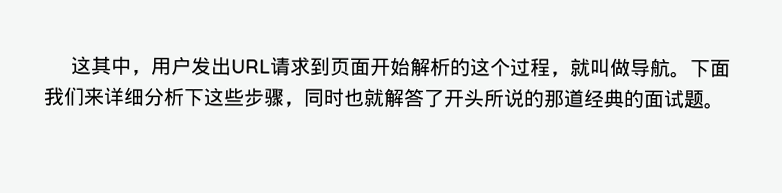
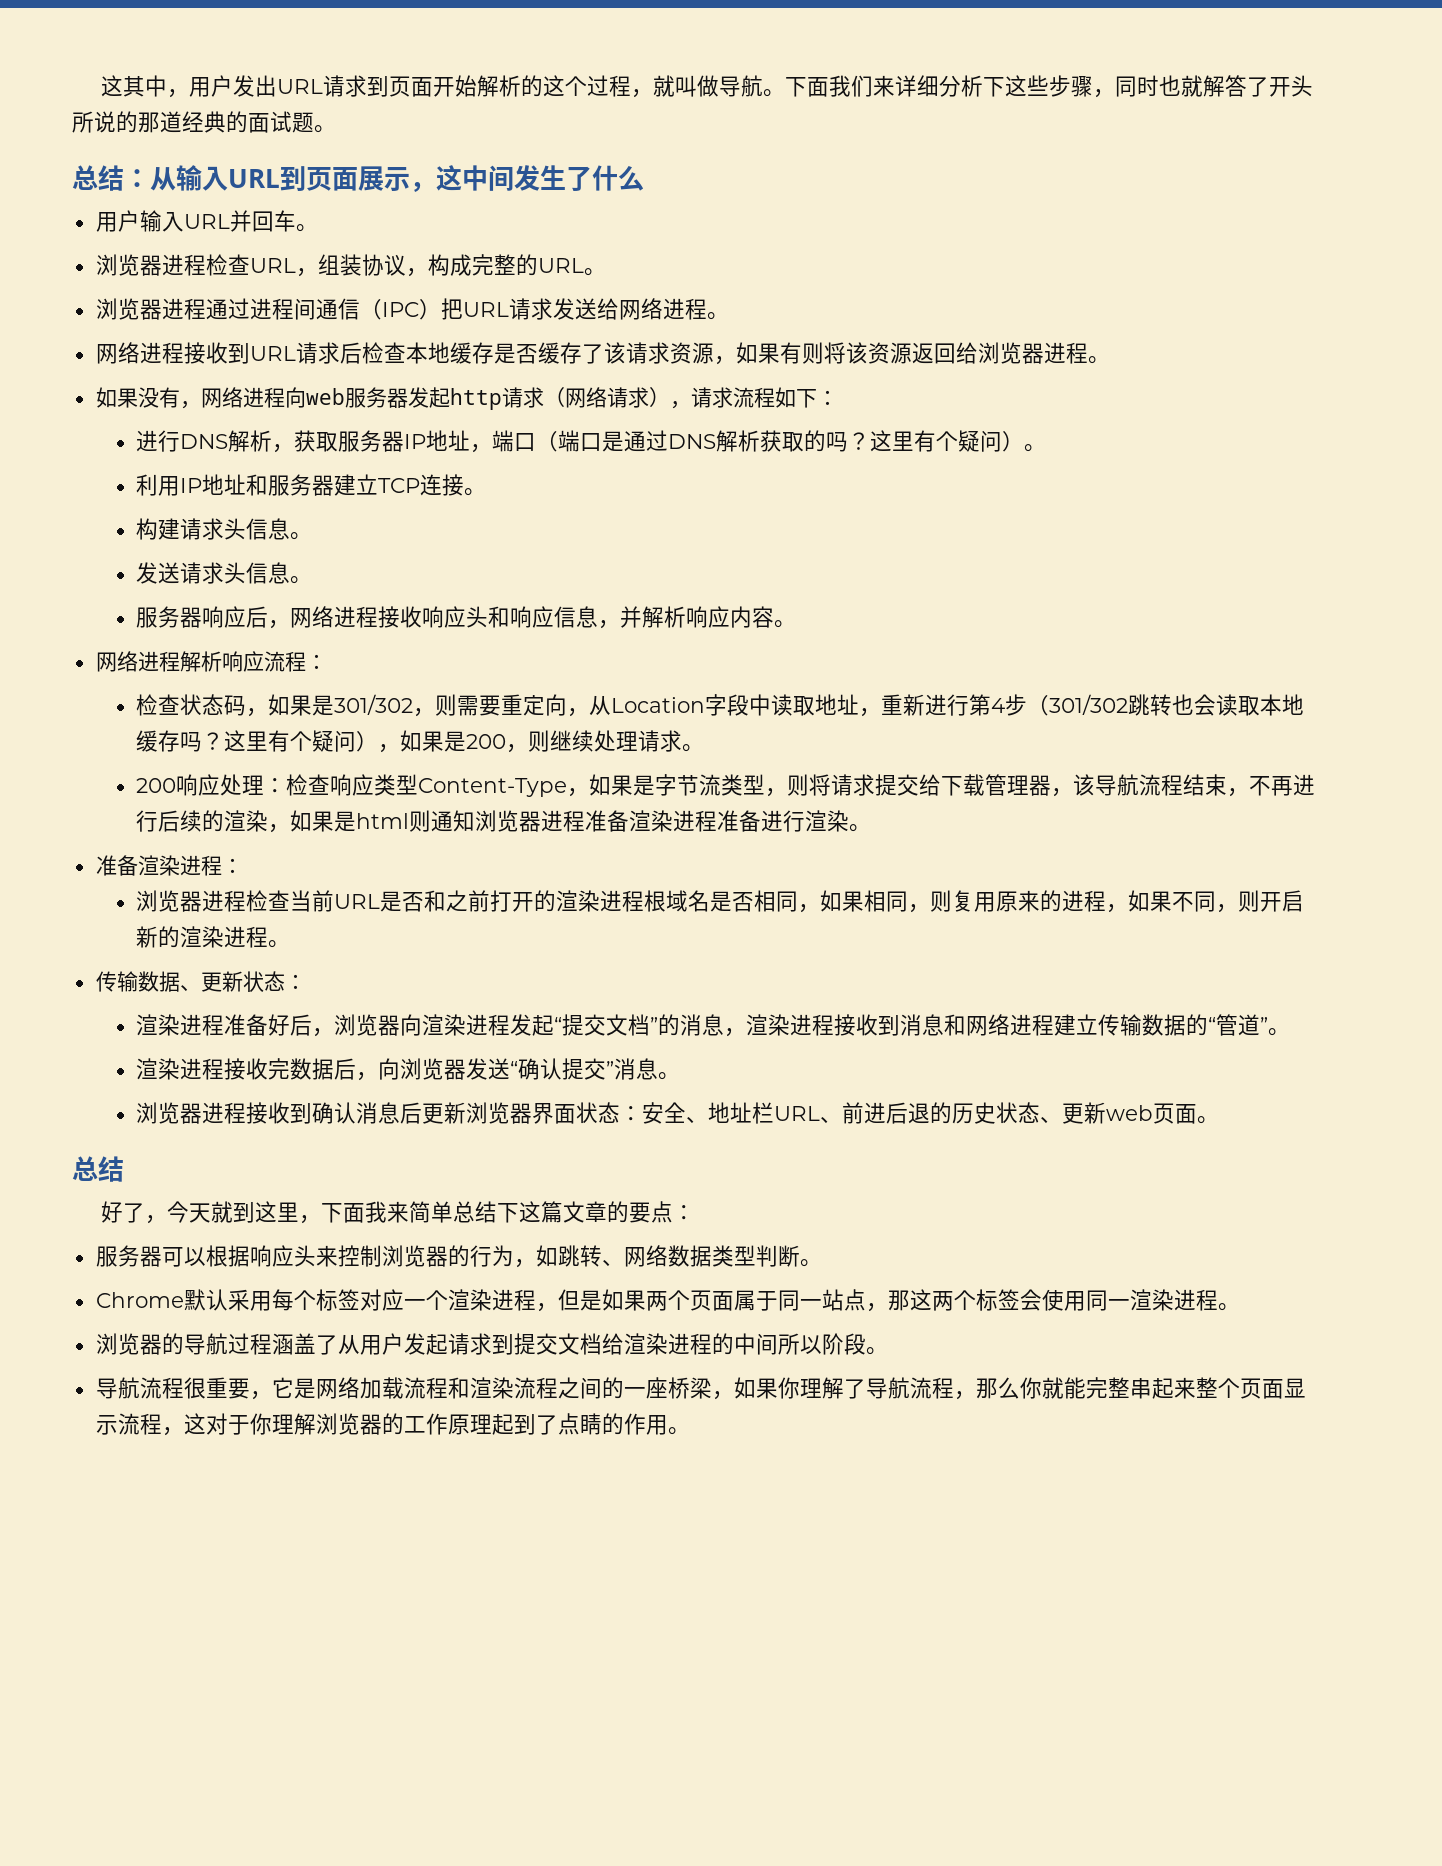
(724, 106) none -> [72,165,644,192] [95,210,318,232] [95,254,606,277] [95,298,729,320] [95,342,1110,365] [95,387,838,410] [136,430,1047,453] [136,474,487,496] [136,518,313,540] [136,562,313,584] [136,606,797,629] [95,651,327,672] [136,694,1305,717] [136,730,705,753] [136,774,1316,797] [136,810,872,833] [95,855,243,876] [136,890,1305,913] [136,926,291,948] [95,971,306,992] [136,1014,1291,1037] [136,1058,681,1081] [136,1102,1220,1124] [72,1156,124,1182] [101,1201,696,1224] [95,1245,822,1268] [95,1289,1240,1312] [95,1333,888,1355] [95,1377,1306,1400] [95,1413,690,1436] // 总结：从输入URL到页面展示，这中间发生了什么 // 用户输入URL并回车。 // 浏览器进程检查URL，组装协议，构成完整的URL。 // 浏览器进程通过进程间通信（IPC）把URL请求发送给网络进程。 // 网络进程接收到URL请求后检查本地缓存是否缓存了该请求资源，如果有则将该资源返回给浏览器进程。 // 如果没有，网络进程向web服务器发起http请求（网络请求），请求流程如下： // 进行DNS解析，获取服务器IP地址，端口（端口是通过DNS解析获取的吗？这里有个疑问）。 // 利用IP地址和服务器建立TCP连接。 // 构建请求头信息。 // 发送请求头信息。 // 服务器响应后，网络进程接收响应头和响应信息，并解析响应内容。 // 网络进程解析响应流程： // 检查状态码，如果是301/302，则需要重定向，从Location字段中读取地址，重新进行第4步（301/302跳转也会读取本地缓存吗？这里有个疑问），如果是200，则继续处理请求。 // 200响应处理：检查响应类型Content-Type，如果是字节流类型，则将请求提交给下载管理器，该导航流程结束，不再进行后续的渲染，如果是html则通知浏览器进程准备渲染进程准备进行渲染。 // 准备渲染进程： // 浏览器进程检查当前URL是否和之前打开的渲染进程根域名是否相同，如果相同，则复用原来的进程，如果不同，则开启新的渲染进程。 // 传输数据、更新状态： // 渲染进程准备好后，浏览器向渲染进程发起“提交文档”的消息，渲染进程接收到消息和网络进程建立传输数据的“管道”。 // 渲染进程接收完数据后，向浏览器发送“确认提交”消息。 // 浏览器进程接收到确认消息后更新浏览器界面状态：安全、地址栏URL、前进后退的历史状态、更新web页面。 // 总结 // 好了，今天就到这里，下面我来简单总结下这篇文章的要点： // 服务器可以根据响应头来控制浏览器的行为，如跳转、网络数据类型判断。 // Chrome默认采用每个标签对应一个渲染进程，但是如果两个页面属于同一站点，那这两个标签会使用同一渲染进程。 // 浏览器的导航过程涵盖了从用户发起请求到提交文档给渲染进程的中间所以阶段。 // 导航流程很重要，它是网络加载流程和渲染流程之间的一座桥梁，如果你理解了导航流程，那么你就能完整串起来整个页面显示流程，这对于你理解浏览器的工作原理起到了点睛的作用。

